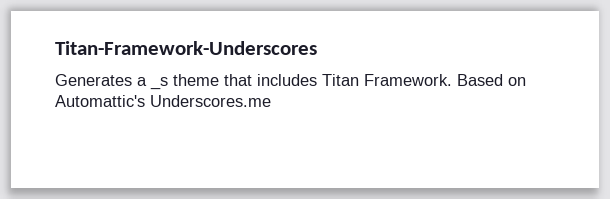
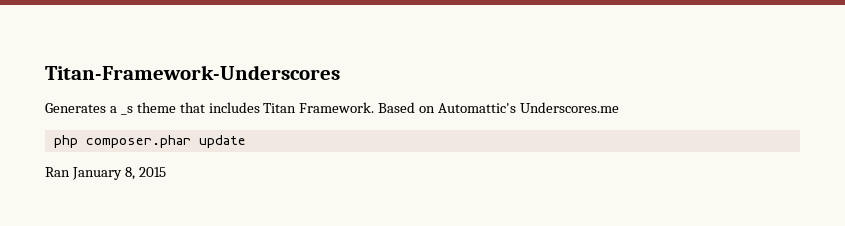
(271, 101) none -> [53,135,246,148] [45,167,166,180] // php composer.phar update // Ran January 8, 2015

